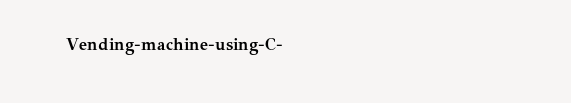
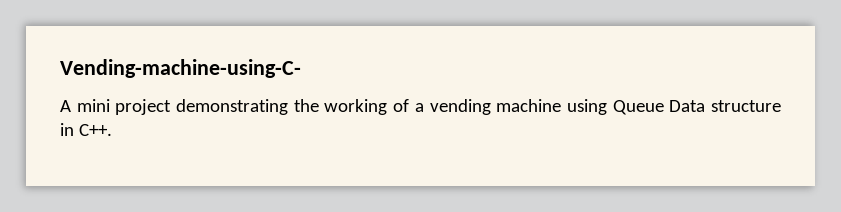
(283, 46) none -> [60,99,781,115] [60,123,112,136] // A mini project demonstrating the working of a vending machine using Queue Data structure in C++.

